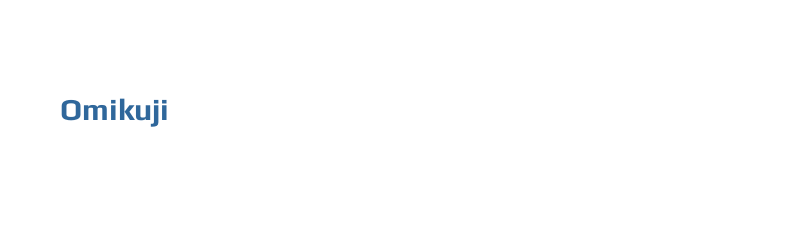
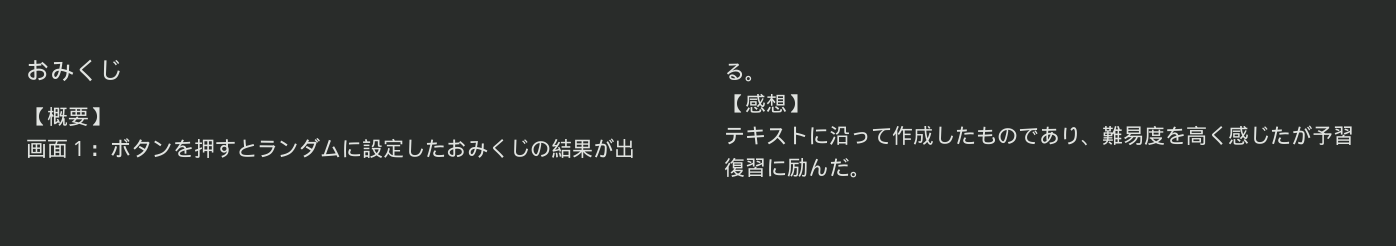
[60,98,169,127] Omikuji -> [26,59,122,82] [26,107,110,126] [26,137,635,158] [724,63,766,82] [724,93,808,113] [724,125,1354,146] [724,157,871,178] おみくじ // 【概要】 // 画面１：ボタンを押すとランダムに設定したおみくじの結果が出る。 // 【感想】 // テキストに沿って作成したものであり、難易度を高く感じたが予習復習に励んだ。

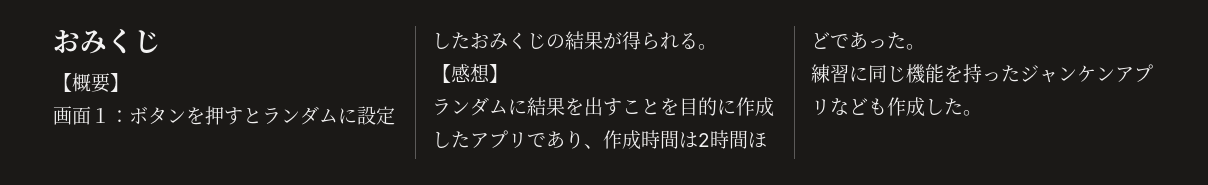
[614,139,635,158] 出 -> [622,31,679,50] 得られ
[724,126,1018,145] テキストに沿って作成したもの -> [432,97,774,117] [432,130,527,148] ランダムに結果を出すことを目的に作成したアプリ
[1102,125,1354,146] [724,157,850,177] 難易度を高く感じたが予習復習に励んだ -> [603,130,767,150] [811,32,925,50] [811,64,1153,84] [811,97,963,117] 作成時間は2時間ほどであった。 // 練習に同じ機能を持ったジャンケンアプリなども作成した

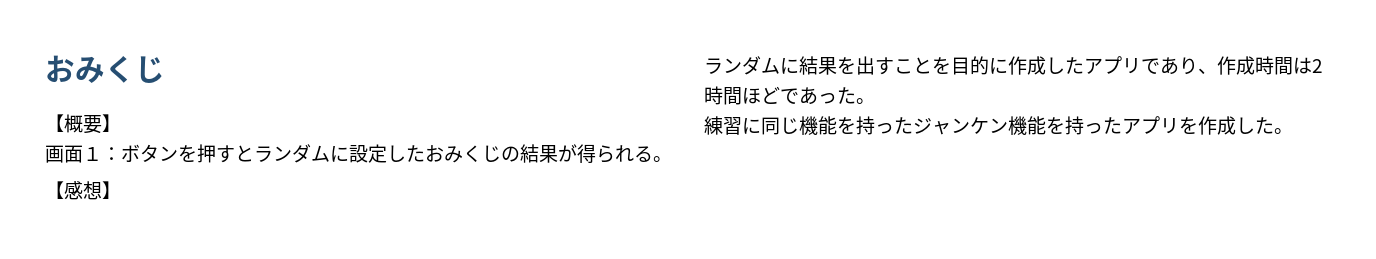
[1115,64,1153,82] [811,98,887,115] アプリなども -> [1008,116,1198,135] 機能を持ったアプリを

